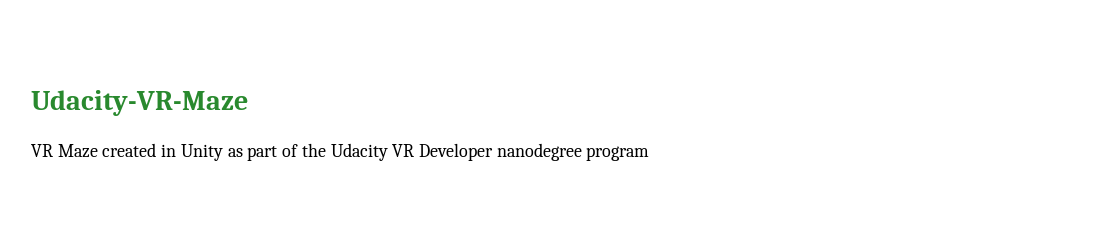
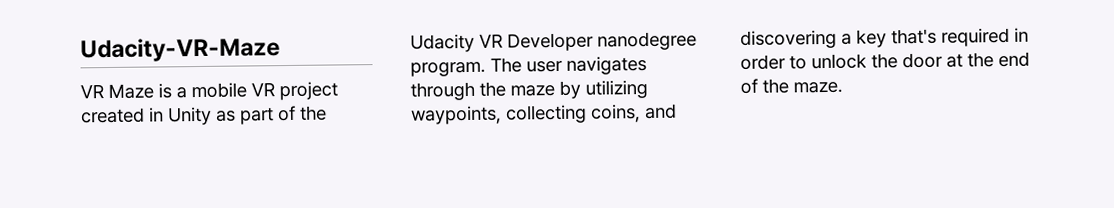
(98, 151) none -> [158,81,338,101] is a mobile VR project
[586,146,650,161] program -> [410,55,647,77] [410,79,648,101] [411,103,677,125] [740,27,1029,49] [740,51,1030,70] [740,78,843,94] program. The user navigates through the maze by utilizing waypoints, collecting coins, and discovering a key that's required in order to unlock the door at the end of the maze.

